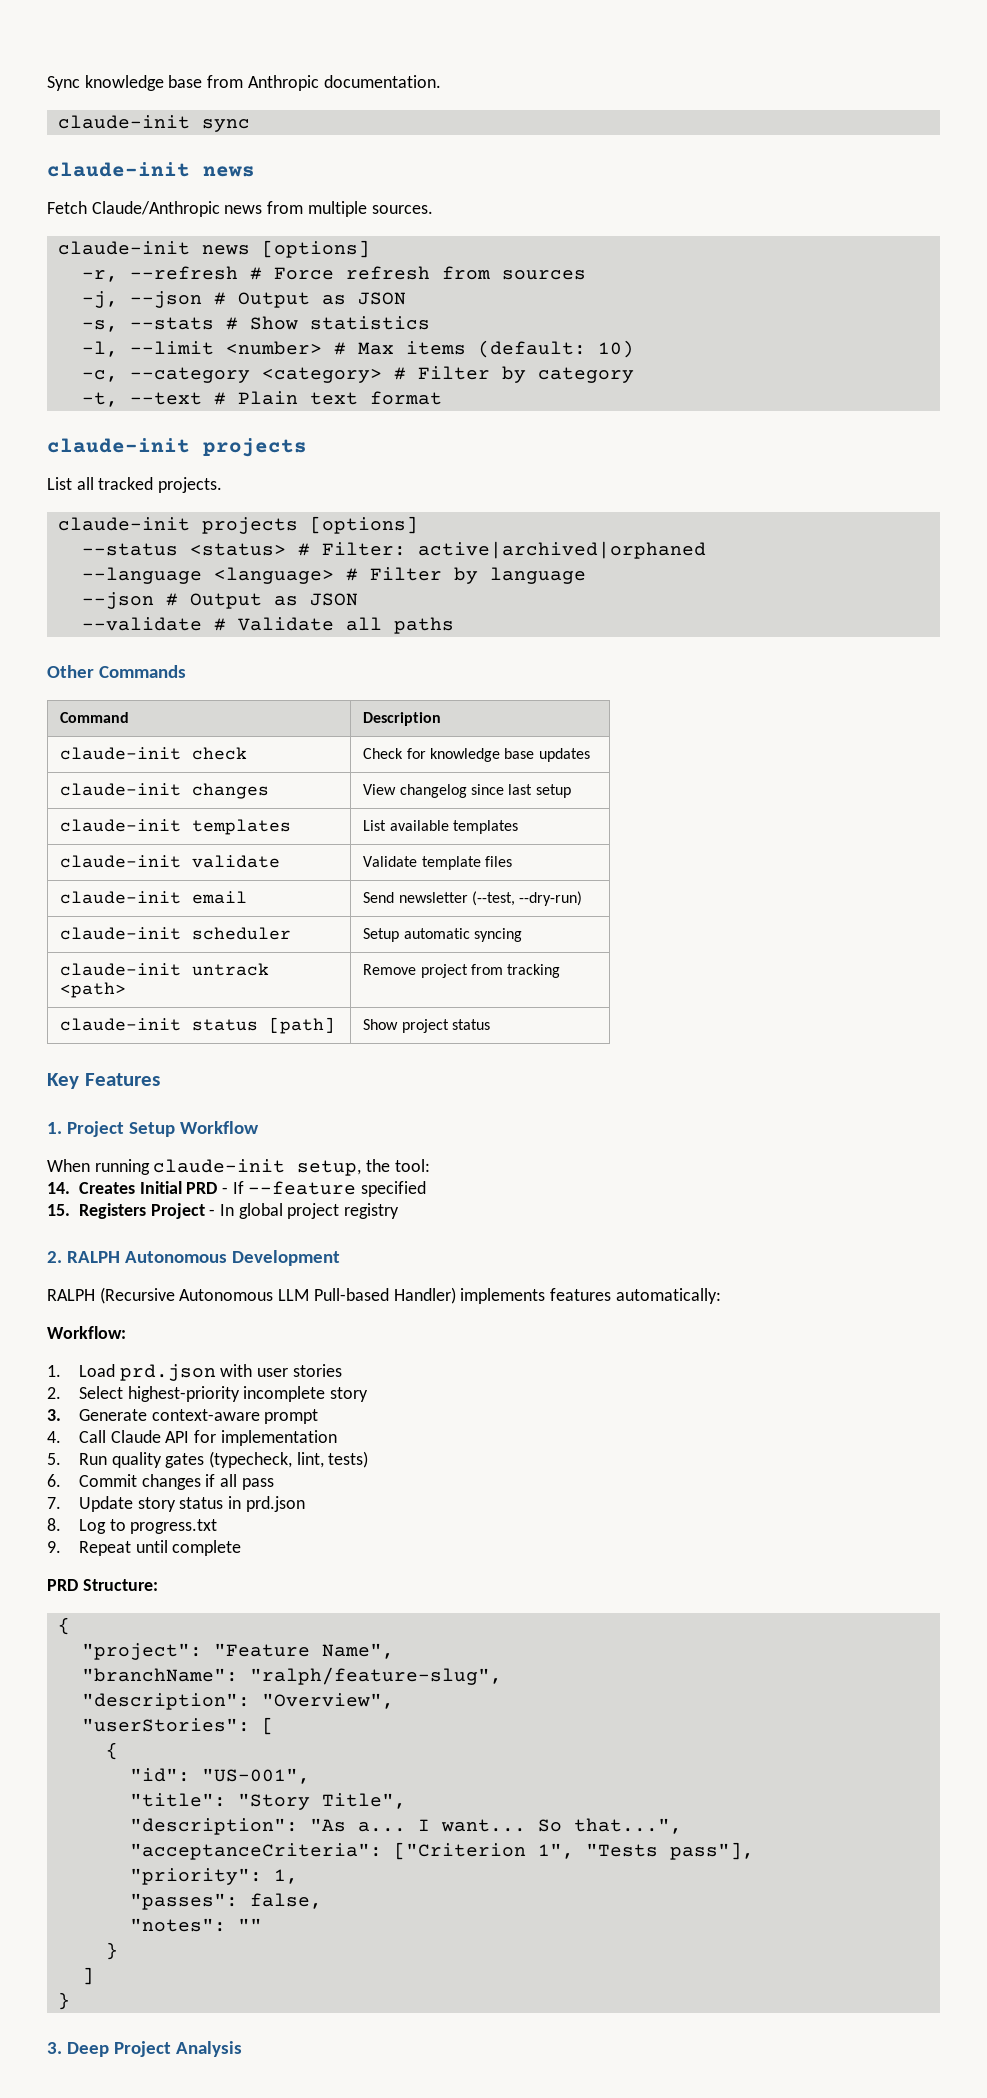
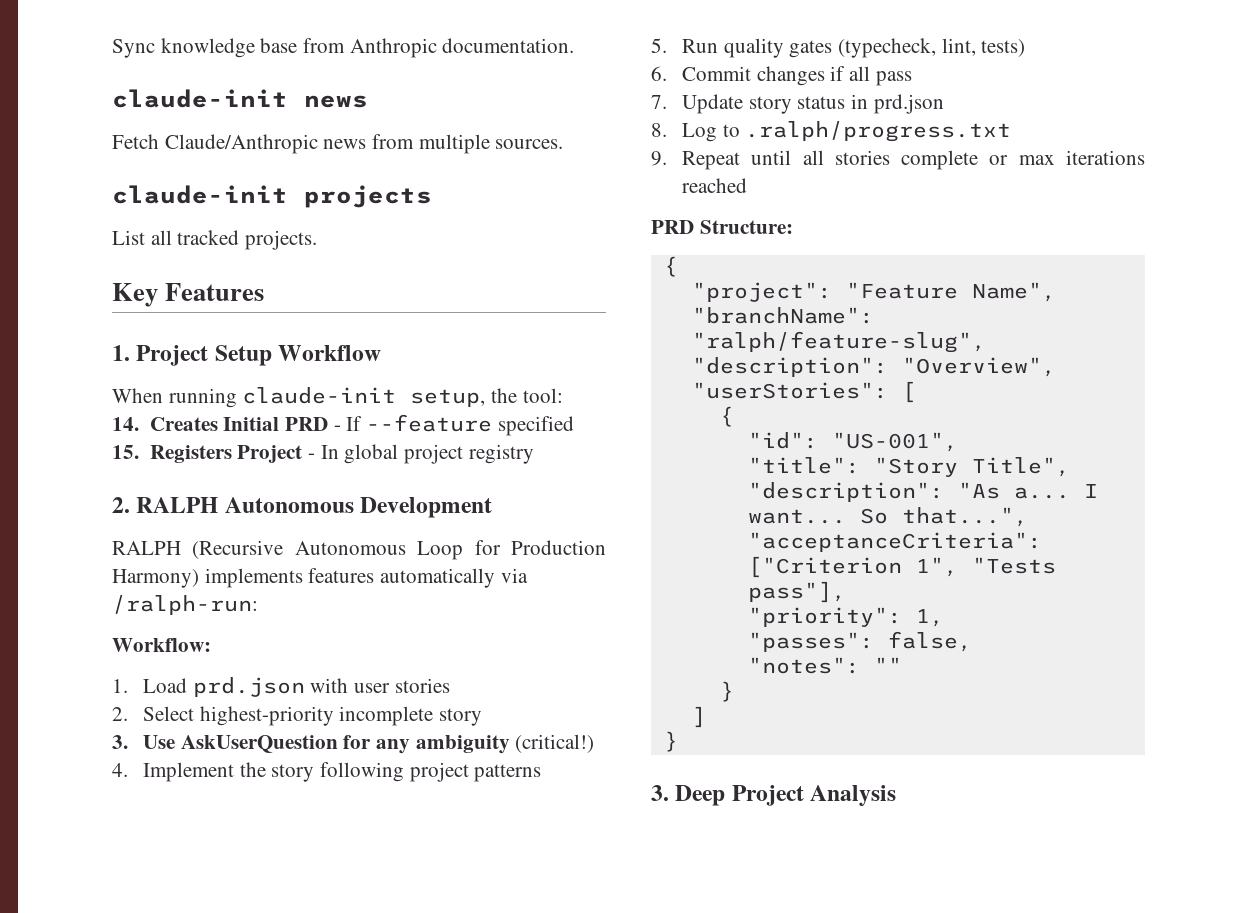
[57,115,250,132] // claude-init sync -> (575, 45) none
[57,240,370,258] [81,266,586,282] [81,291,406,308] [81,316,430,332] [81,340,634,358] [81,366,634,383] [81,391,442,407] // claude-init news [options] // -r, --refresh # Force refresh from sources // -j, --json # Output as JSON // -s, --stats # Show statistics // -l, --limit <number> # Max items (default: 10) // -c, --category <category> # Filter by category // -t, --text # Plain text format -> (564, 144) none
[57,516,418,534] [81,541,706,559] [81,567,586,584] [81,592,358,609] [81,617,454,634] [47,665,187,678] [60,712,130,723] [363,712,442,726] [60,747,248,760] [363,748,590,762] [60,783,270,799] [363,784,571,798] [60,819,292,835] [363,820,519,834] [60,855,281,868] [363,856,513,870] [60,891,248,904] [363,891,583,906] [60,927,292,940] [363,928,523,942] [60,963,270,976] [60,982,127,998] [363,964,561,978] [60,1017,336,1034] [363,1019,491,1033] // claude-init projects [options] // --status <status> # Filter: active|archived|orphaned // --language <language> # Filter by language // --json # Output as JSON // --validate # Validate all paths // Other Commands // Command | Description // claude-init check | Check for knowledge base updates // claude-init changes | View changelog since last setup // claude-init templates | List available templates // claude-init validate | Validate template files // claude-init email | Send newsletter (--test, --dry-run) // claude-init scheduler | Setup automatic syncing // claude-init untrack <path> | Remove project from tracking // claude-init status [path] | Show project status -> (318, 240) none
[278,1287,721,1304] LLM Pull-based Handler) implements features automatically: -> [417,540,606,560] [112,568,528,588] [112,595,258,615] Loop for Production Harmony) implements features automatically via /ralph-run:
[78,1409,319,1424] [47,1430,337,1446] Generate context-aware prompt // 4. Call Claude API for implementation -> [143,734,595,754] [112,762,542,782] Use AskUserQuestion for any ambiguity (critical!) // 4. Implement the story following project patterns
[130,1519,218,1534] progress.txt -> [745,121,1012,142] .ralph/progress.txt
(168, 1546) none -> [802,150,890,165] all stories
(242, 1548) none -> [989,150,1145,165] [682,178,748,193] or max iterations reached

